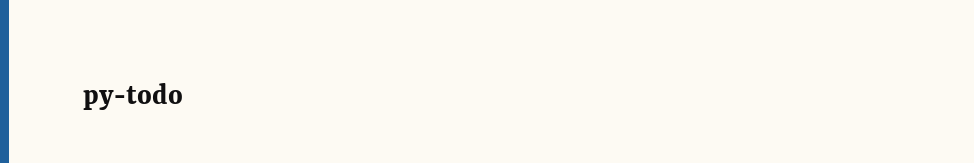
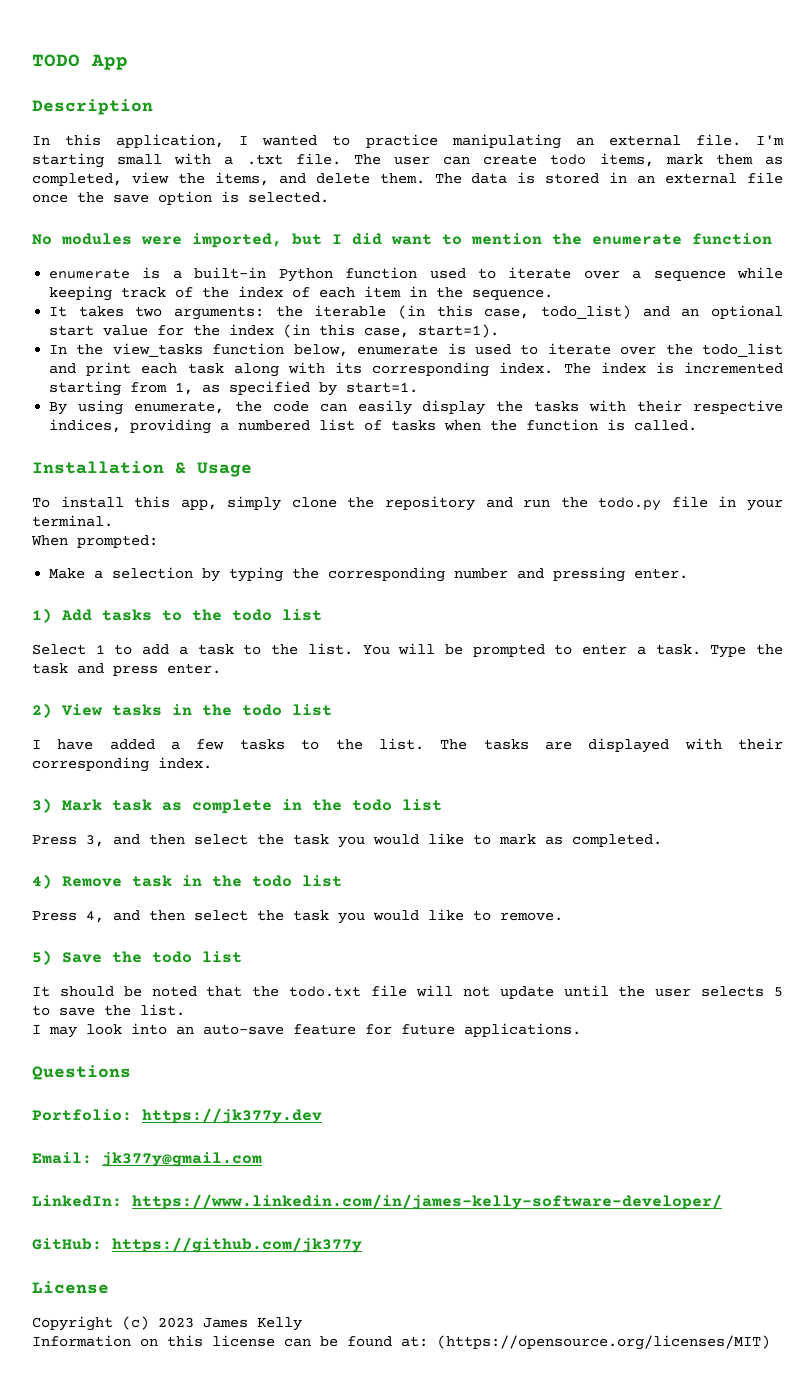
[83,83,183,110] py-todo -> [32,54,128,70] [32,99,153,115] [32,134,784,149] [32,153,783,168] [32,172,784,186] [32,191,329,205] [32,233,772,248] [49,267,784,282] [49,286,554,301] [49,305,784,320] [49,324,500,338] [49,343,784,357] [49,362,784,377] [49,381,419,396] [49,400,784,415] [49,419,698,434] [32,461,252,477] [32,496,783,511] [32,515,113,527] [31,535,158,548] [49,567,689,582] [32,608,322,623] [32,643,783,658] [32,663,221,676] [32,703,332,718] [32,738,783,753] [32,757,212,772] [32,798,442,814] [32,833,662,848] [32,874,342,889] [32,909,563,924] [32,950,242,965] [32,985,784,999] [32,1004,185,1016] [32,1023,581,1038] [32,1065,131,1080] [32,1108,322,1124] [32,1152,262,1167] [32,1194,722,1210] [32,1237,362,1253] [32,1281,109,1294] [32,1316,302,1331] [32,1335,770,1350] TODO App // Description // In this application, I wanted to practice manipulating an external file. I'm starting small with a .txt file. The user can create todo items, mark them as completed, view the items, and delete them. The data is stored in an external file once the save option is selected. // No modules were imported, but I did want to mention the enumerate function // enumerate is a built-in Python function used to iterate over a sequence while keeping track of the index of each item in the sequence. // It takes two arguments: the iterable (in this case, todo_list) and an optional start value for the index (in this case, start=1). // In the view_tasks function below, enumerate is used to iterate over the todo_list and print each task along with its corresponding index. The index is incremented starting from 1, as specified by start=1. // By using enumerate, the code can easily display the tasks with their respective indices, providing a numbered list of tasks when the function is called. // Installation & Usage // To install this app, simply clone the repository and run the todo.py file in your terminal. // When prompted: // Make a selection by typing the corresponding number and pressing enter. // 1) Add tasks to the todo list // Select 1 to add a task to the list. You will be prompted to enter a task. Type the task and press enter. // 2) View tasks in the todo list // I have added a few tasks to the list. The tasks are displayed with their corresponding index. // 3) Mark task as complete in the todo list // Press 3, and then select the task you would like to mark as completed. // 4) Remove task in the todo list // Press 4, and then select the task you would like to remove. // 5) Save the todo list // It should be noted that the todo.txt file will not update until the user selects 5 to save the list. // I may look into an auto-save feature for future applications. // Questions // Portfolio: https://jk377y.dev // Email: jk377y@gmail.com // LinkedIn: https://www.linkedin.com/in/james-kelly-software-developer/ // GitHub: https://github.com/jk377y // License // Copyright (c) 2023 James Kelly // Information on this license can be found at: (https://opensource.org/licenses/MIT)

